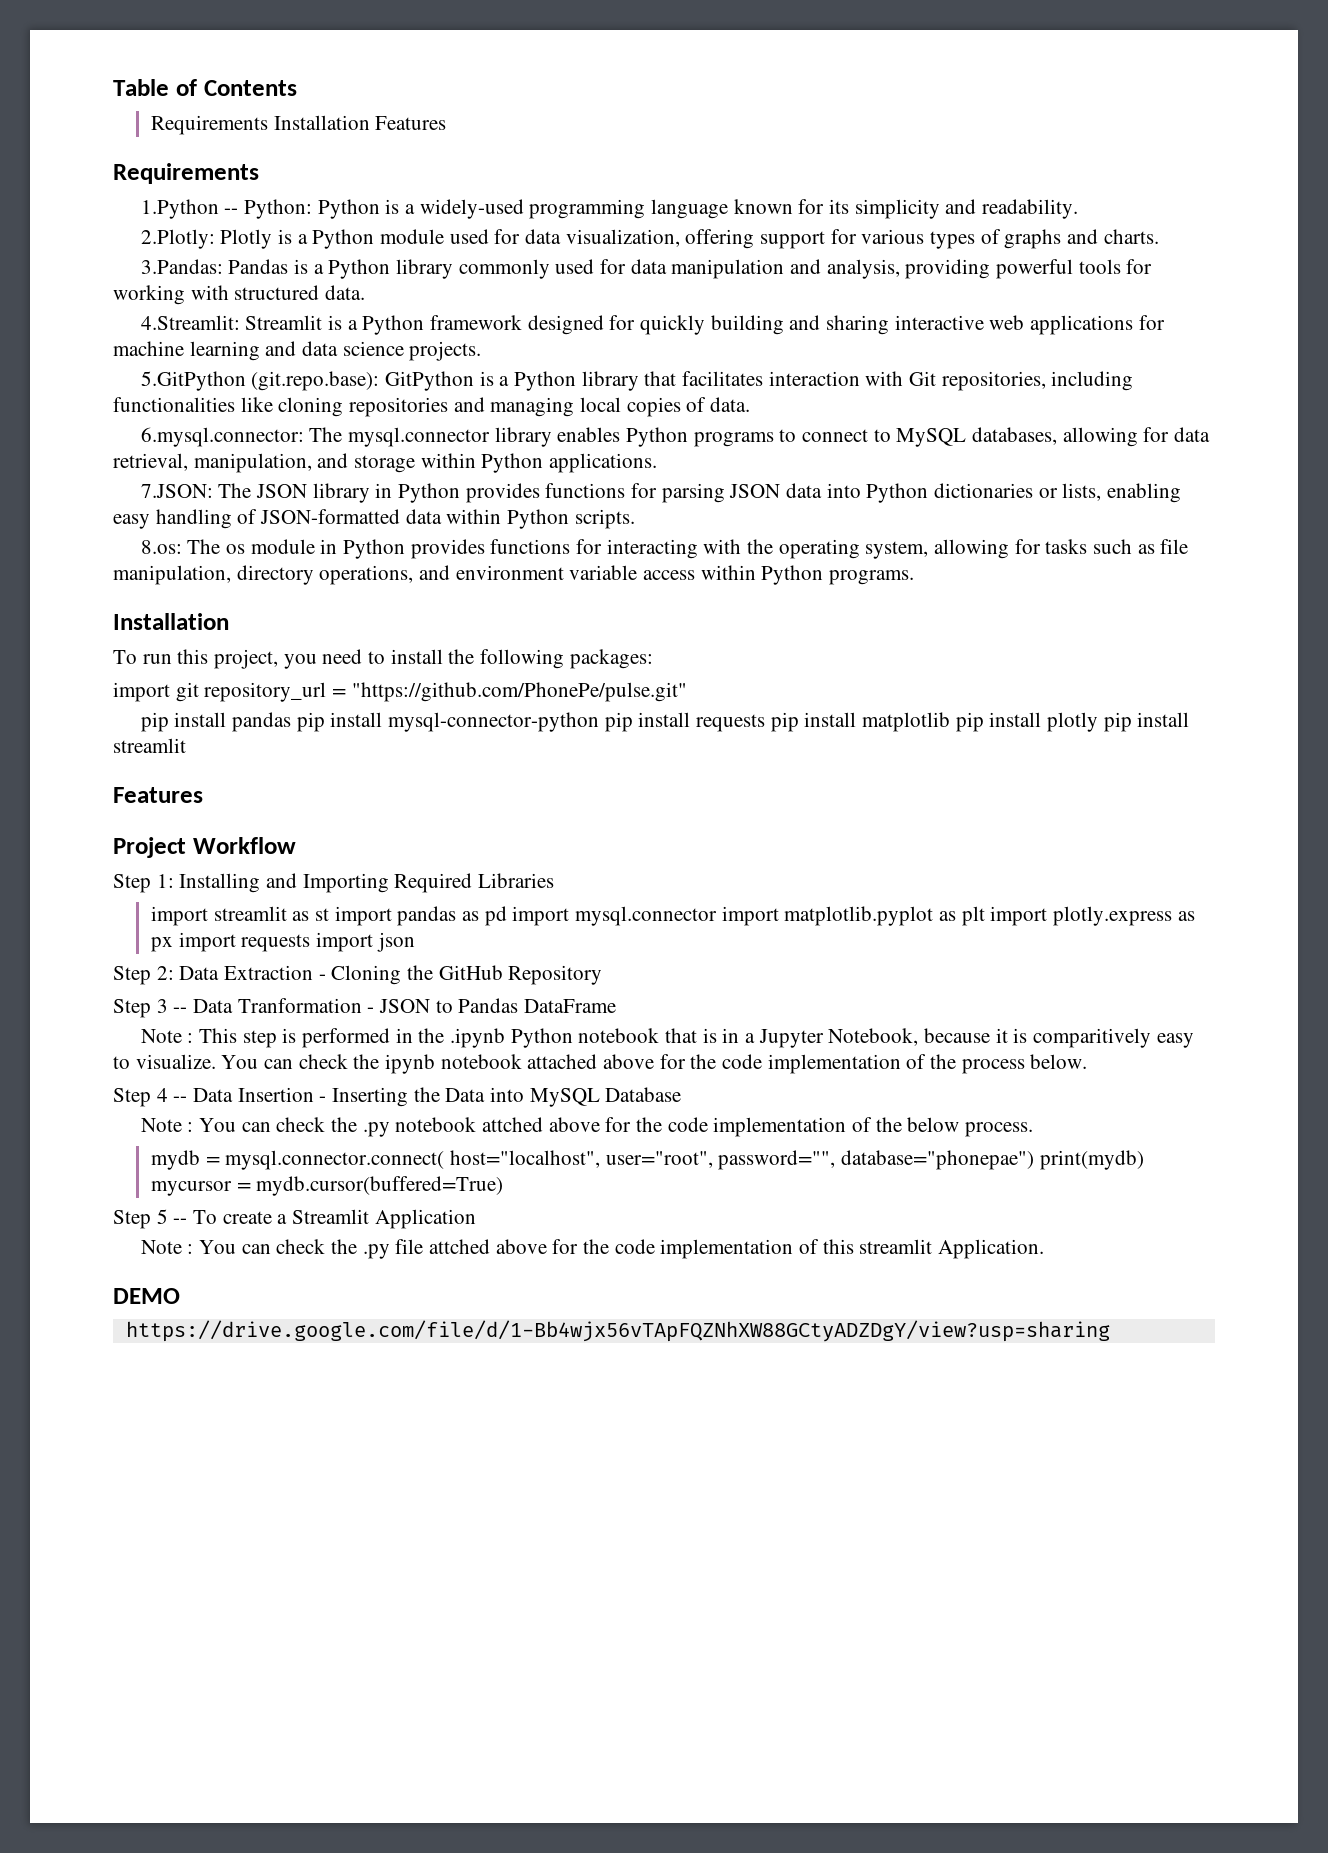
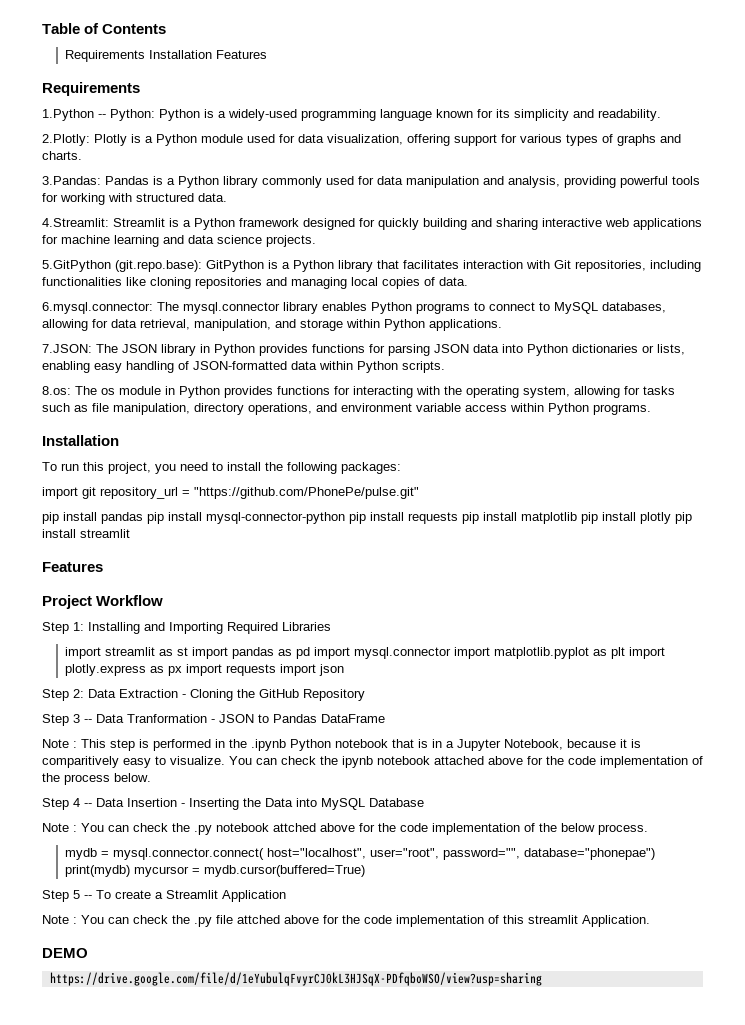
[125,1320,1110,1342] https://drive.google.com/file/d/1-Bb4wjx56vTApFQZNhXW88GCtyADZDgY/view?usp=sharing -> [49,972,542,986] https://drive.google.com/file/d/1eYubulqFvyrCJ0kL3HJSqX-PDfqboWSO/view?usp=sharing

